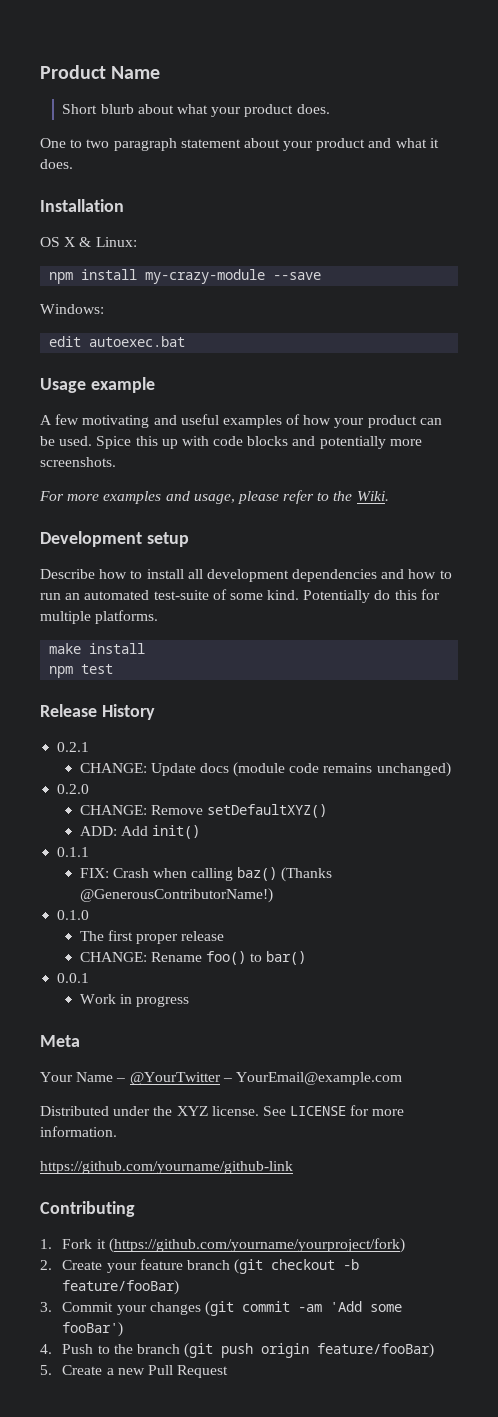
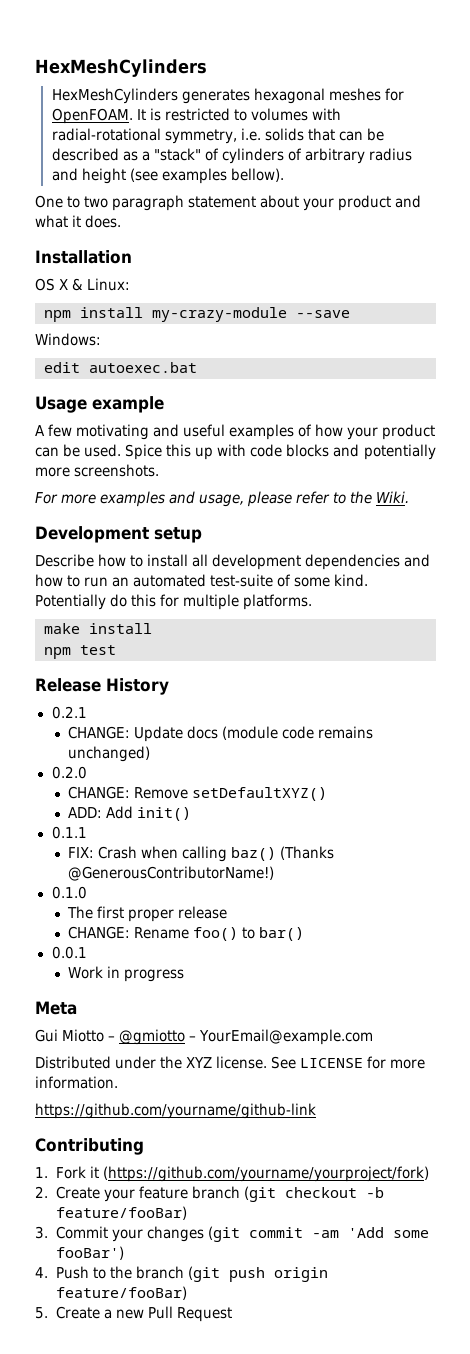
[40,65,161,79] [62,104,330,117] Product Name // Short blurb about what your product does. -> [35,59,207,77] [51,88,404,104] [51,108,341,124] [51,128,384,144] [51,148,413,164] [51,168,284,184] HexMeshCylinders // HexMeshCylinders generates hexagonal meshes for OpenFOAM. It is restricted to volumes with radial-rotational symmetry, i.e. solids that can be described as a "stack" of cylinders of arbitrary radius and height (see examples bellow).
[40,1072,221,1085] Your Name – @YourTwitter -> [35,1029,186,1045] Gui Miotto – @gmiotto

